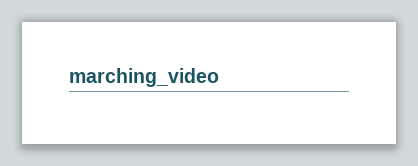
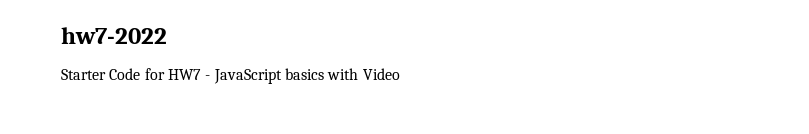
[69,68,219,87] marching_video -> [61,27,167,44] [61,68,400,84] hw7-2022 // Starter Code for HW7 - JavaScript basics with Video

